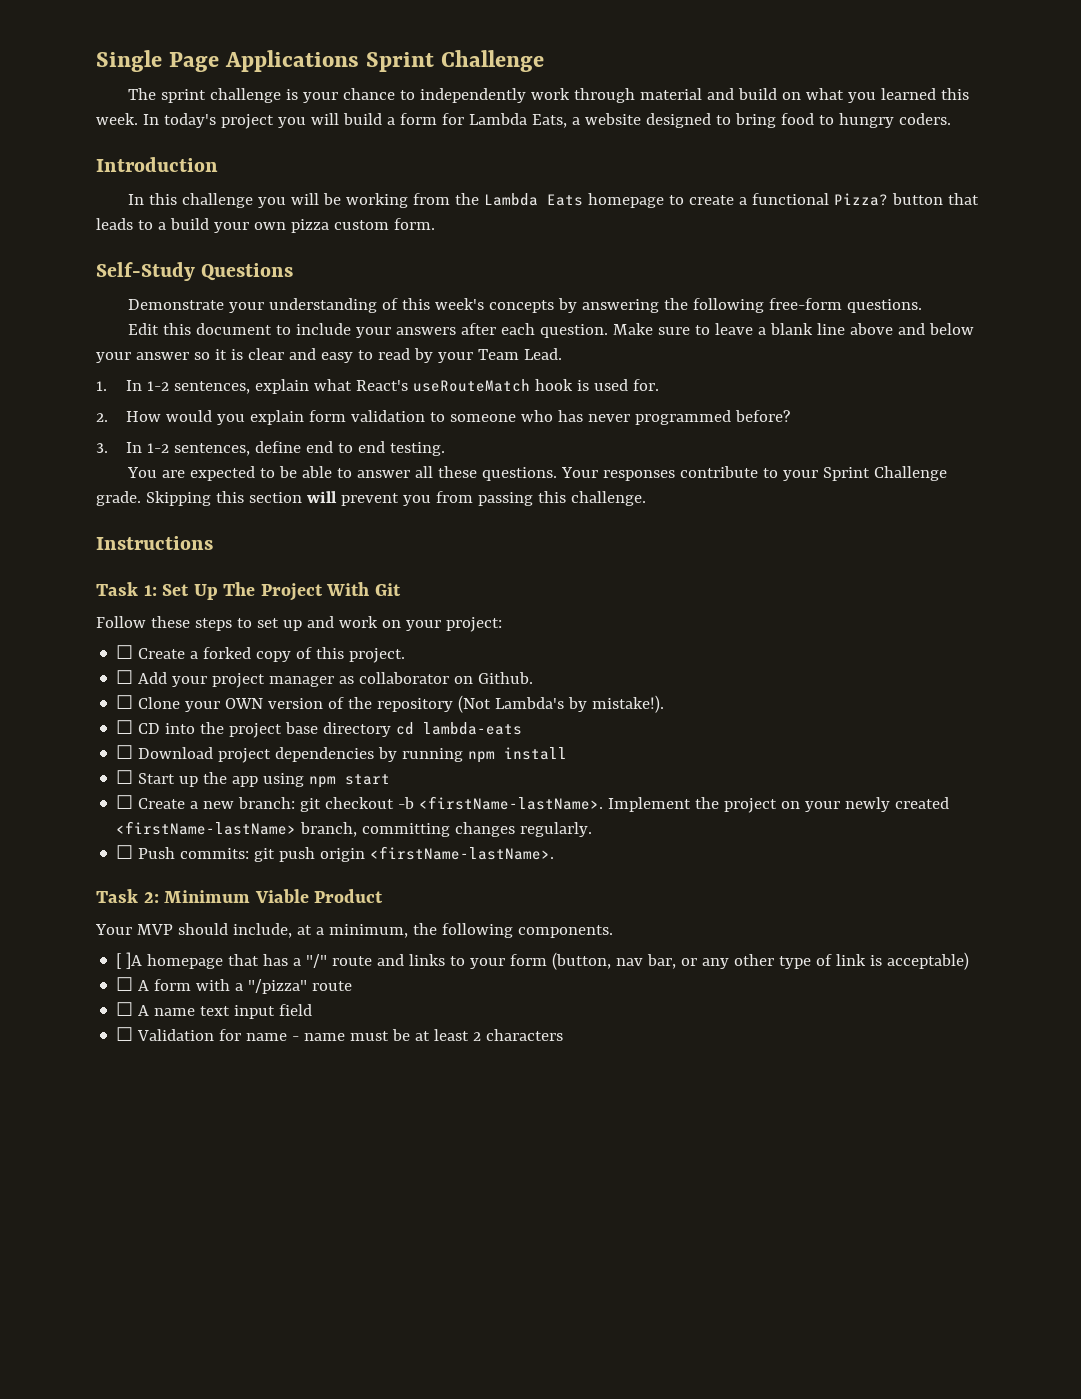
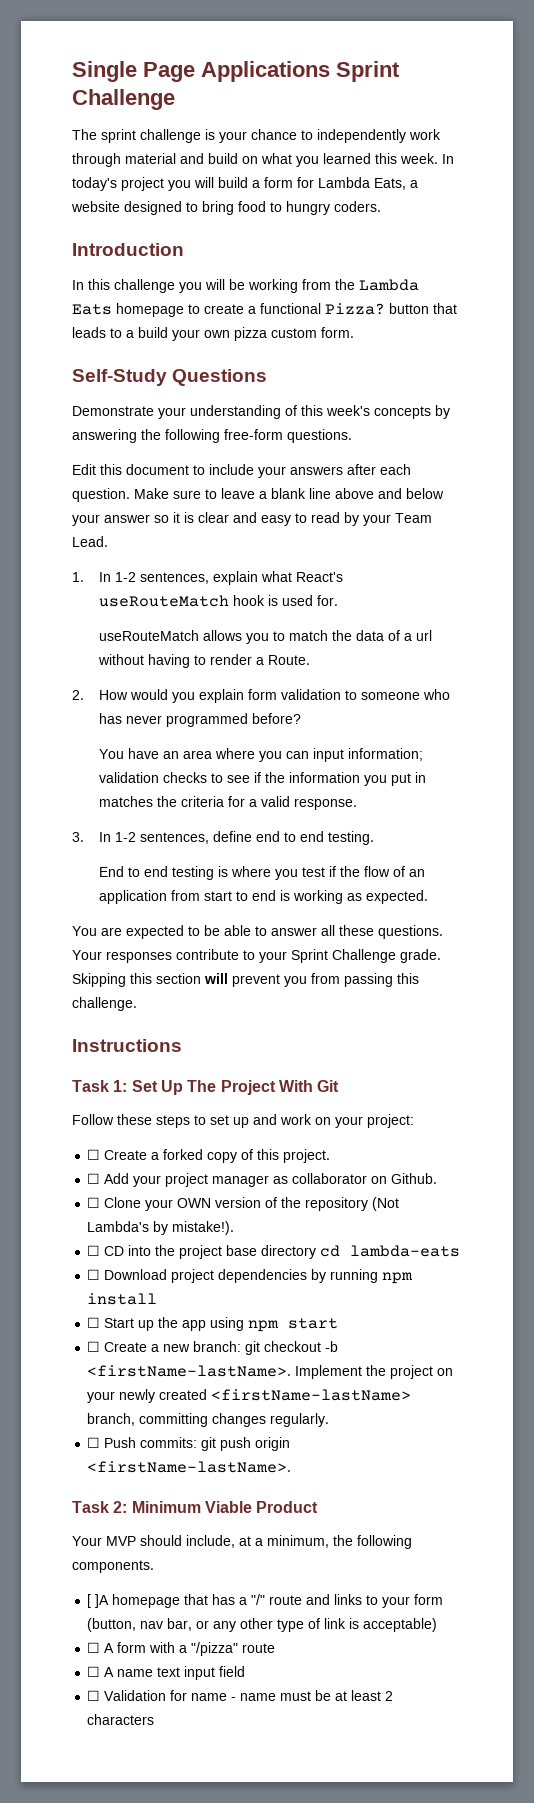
(660, 385) none -> [99,630,433,644] [98,654,311,668] // useRouteMatch allows you to match the data of a url without having to render a Route.
(791, 416) none -> [99,748,424,762] [99,772,427,786] [99,796,358,810] // You have an area where you can input information; validation checks to see if the information you put in matches the criteria for a valid response.
(446, 449) none -> [99,866,426,880] [99,890,429,904] // End to end testing is where you test if the flow of an application from start to end is working as expected.

